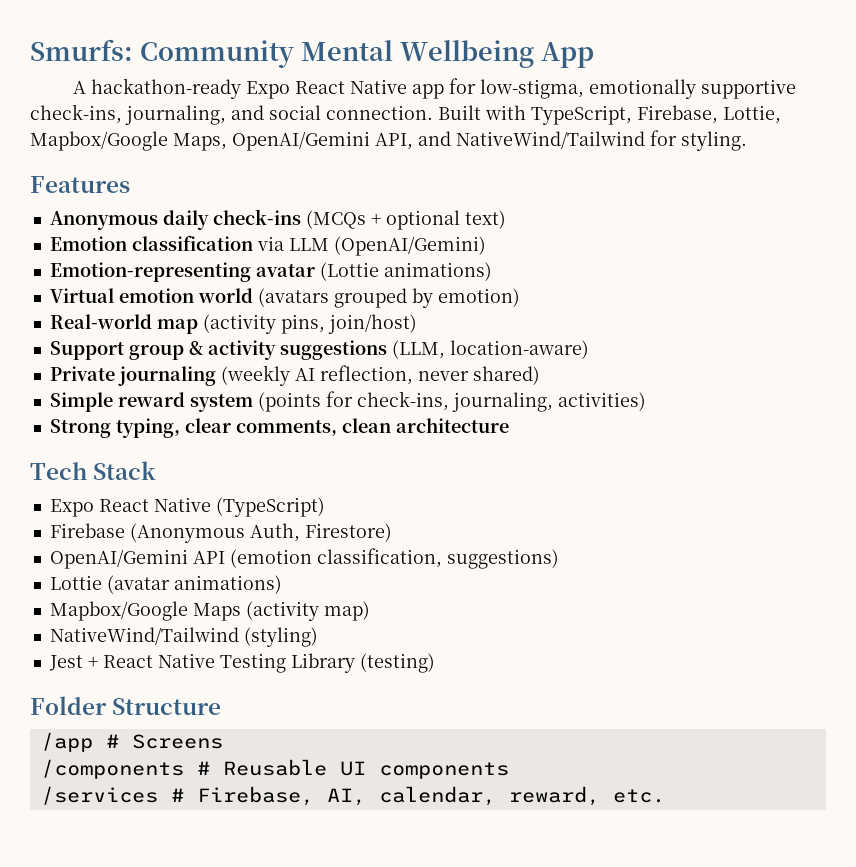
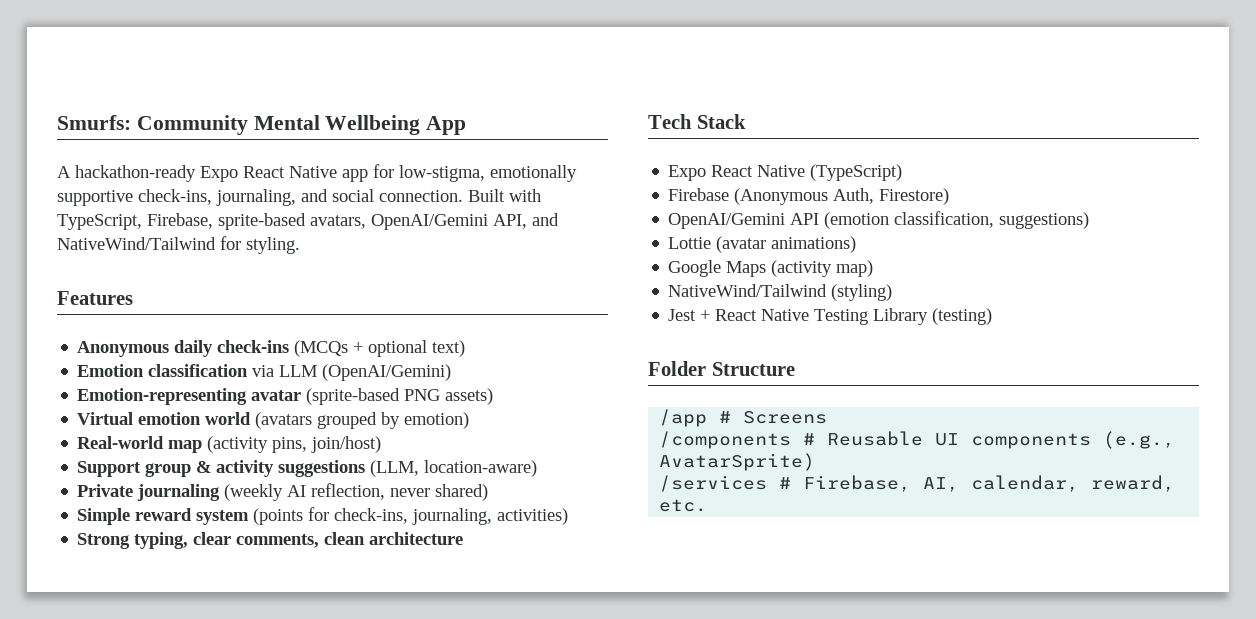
[723,105,781,124] [30,131,227,151] Lottie, Mapbox/Google Maps, -> [218,213,366,230] sprite-based avatars,
[319,262,492,281] (Lottie animations) -> [306,388,494,405] (sprite-based PNG assets)
[49,601,188,621] Mapbox/Google -> [668,260,722,277] Google
(509, 770) none -> [1103,431,1176,449] [659,453,816,471] (e.g., AvatarSprite)

